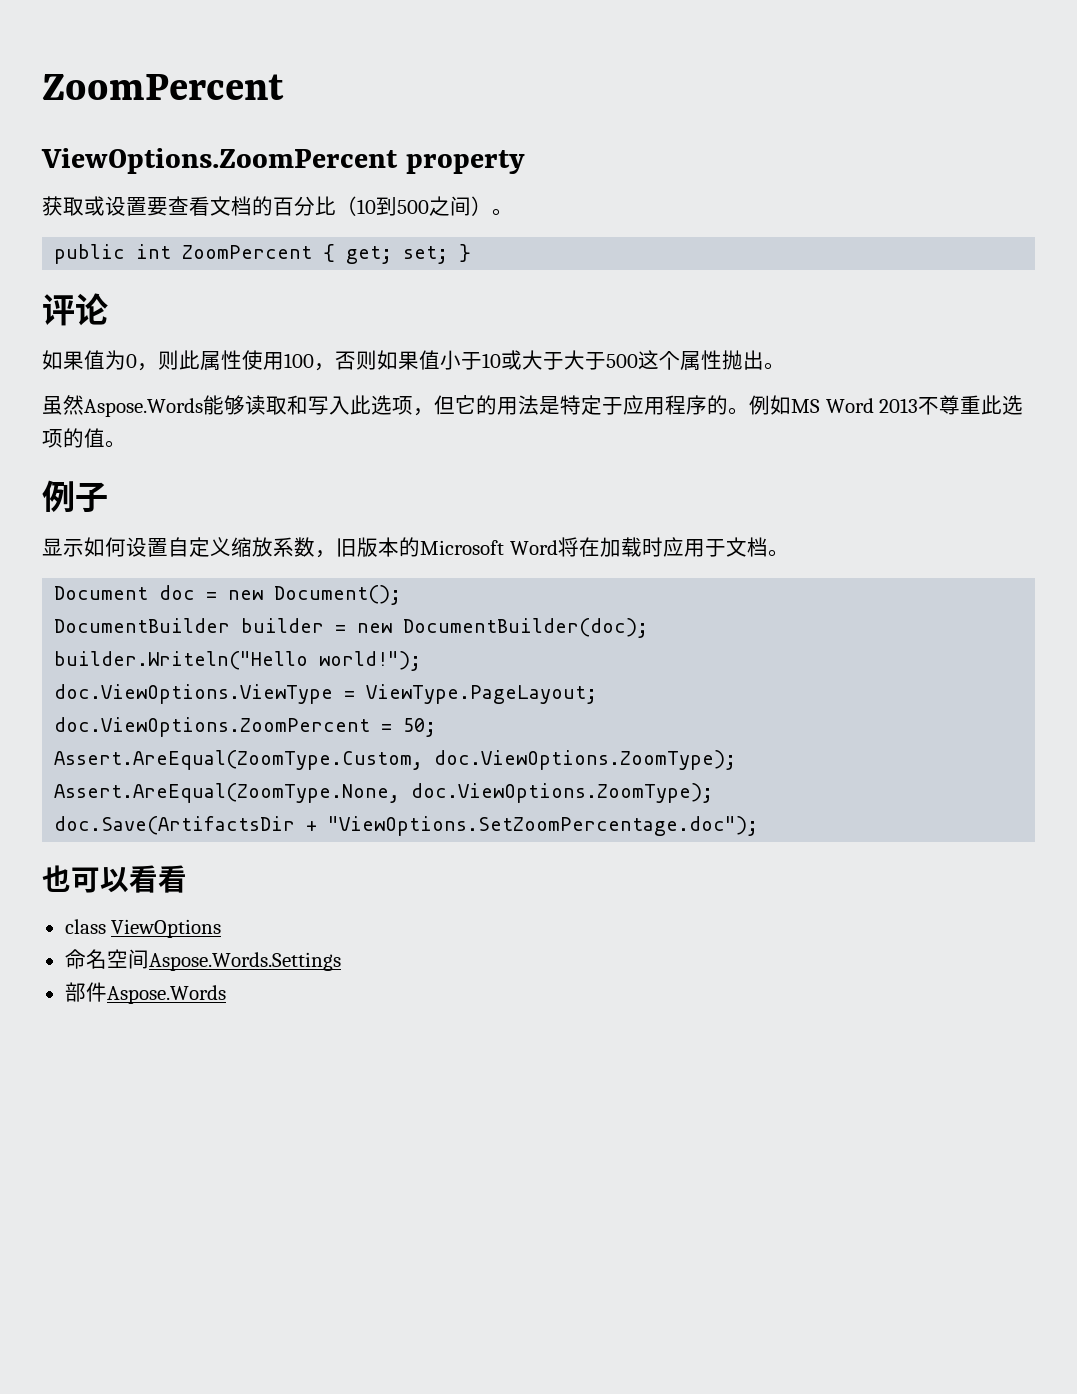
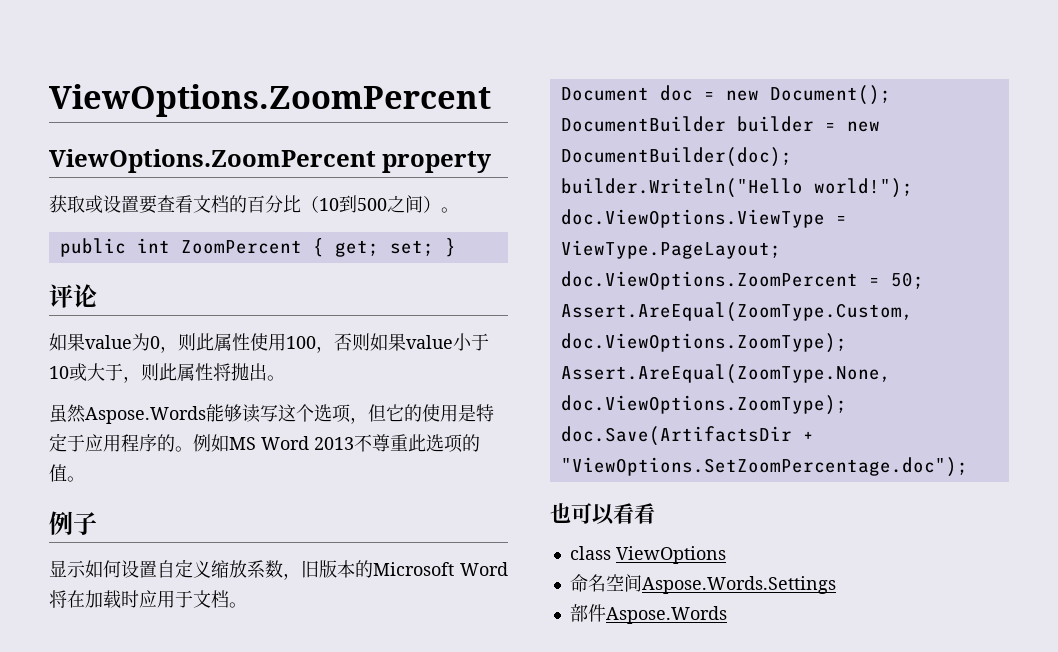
[42,74,284,100] ZoomPercent -> [49,84,491,117] ViewOptions.ZoomPercent
[84,350,105,370] 值 -> [85,335,132,349] value
[419,350,440,370] 值 -> [406,335,453,349] value
[564,350,722,371] 大于500这个属性 -> [123,363,231,383] ，则此属性将
[266,395,371,415] 取和写入此 -> [260,404,314,422] 写这个
[497,395,539,415] 用法 -> [422,404,458,422] 使用

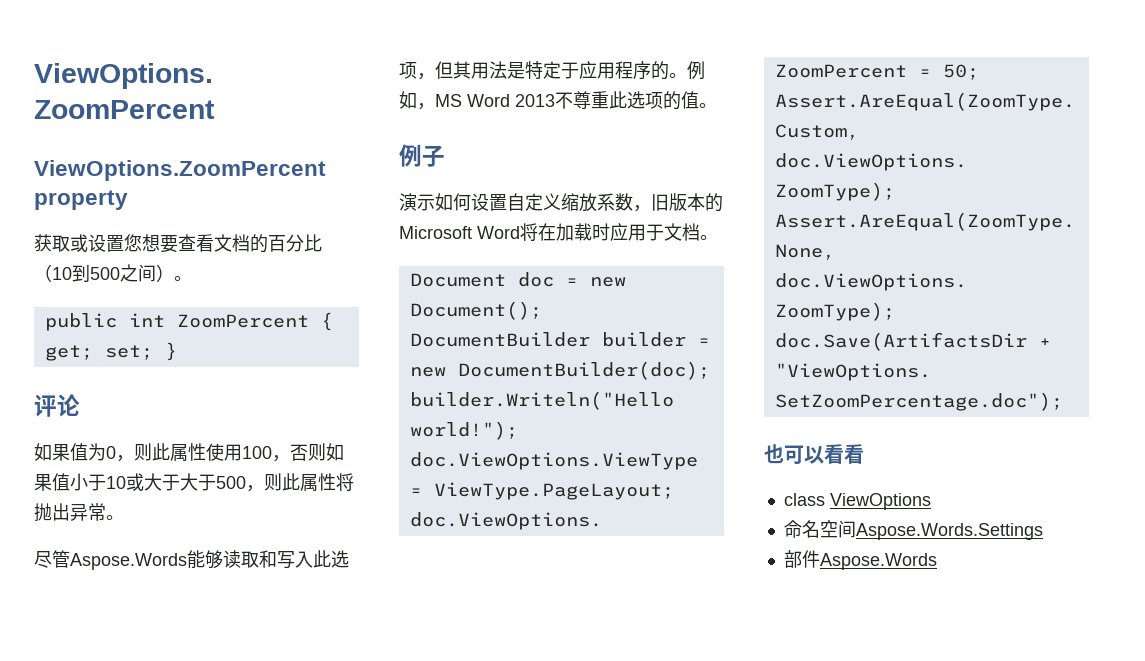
(139, 204) none -> [124,234,160,252] 您想
[85,335,132,349] value -> [70,443,88,461] 值
[406,335,453,349] value -> [52,473,70,491] 值
(123, 372) none -> [180,473,246,491] 大于500
[267,375,285,381] [49,404,86,423] 。 // 虽然 -> [70,503,124,521] [34,550,70,568] 异常。 // 尽管
[260,404,458,424] 写这个选项，但它的使用 -> [241,550,349,569] [399,61,507,80] 取和写入此选项，但其用法
(229, 443) none -> [417,103,435,110] ，
[49,560,67,577] 显 -> [399,193,417,211] 演

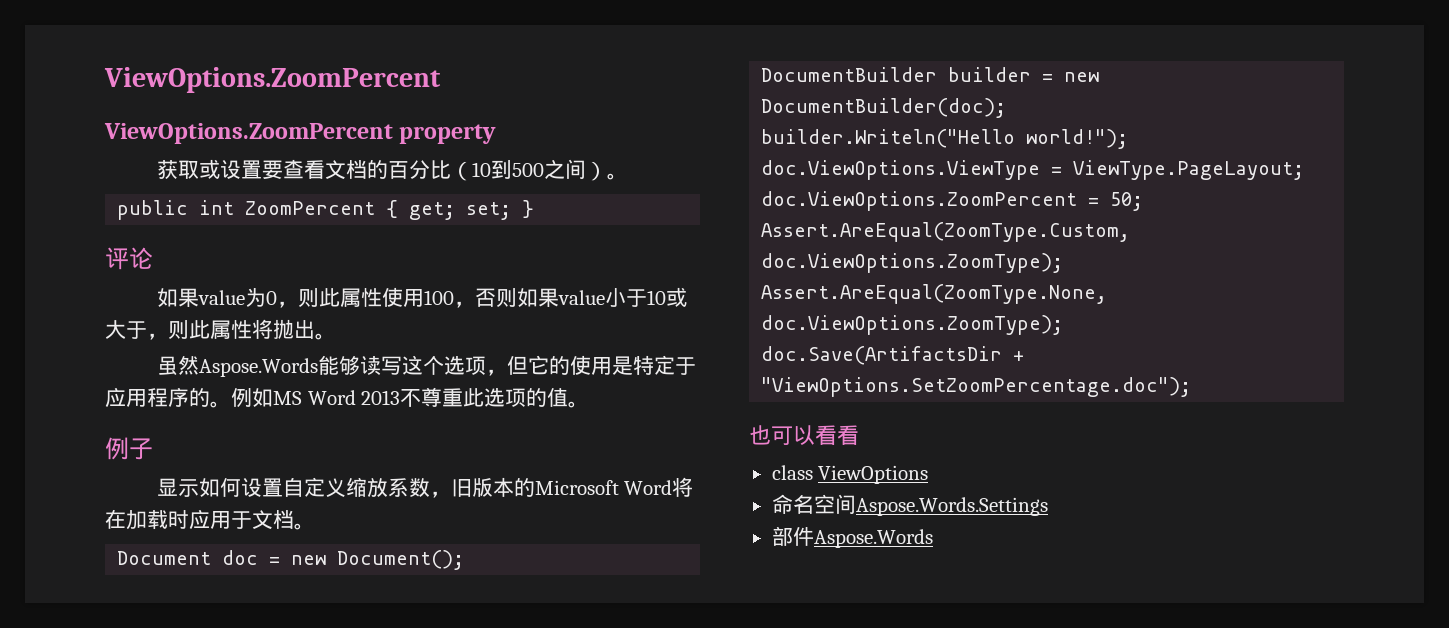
[124,234,160,252] 您想 -> (262, 169) none
[70,443,88,461] 值 -> [197,290,245,305] value
[52,473,70,491] 值 -> [557,290,605,305] value
[180,473,246,491] 大于500 -> (147, 330) none
[70,503,124,521] [34,550,70,568] 异常。 // 尽管 -> [315,333,336,340] [156,356,199,376] 。 // 虽然
[241,550,349,569] [399,61,507,80] 取和写入此选项，但其用法 -> [380,355,612,376] 写这个选项，但它的使用
[417,103,435,110] ， -> (273, 397) none
[399,193,417,211] 演 -> [156,478,178,496] 显

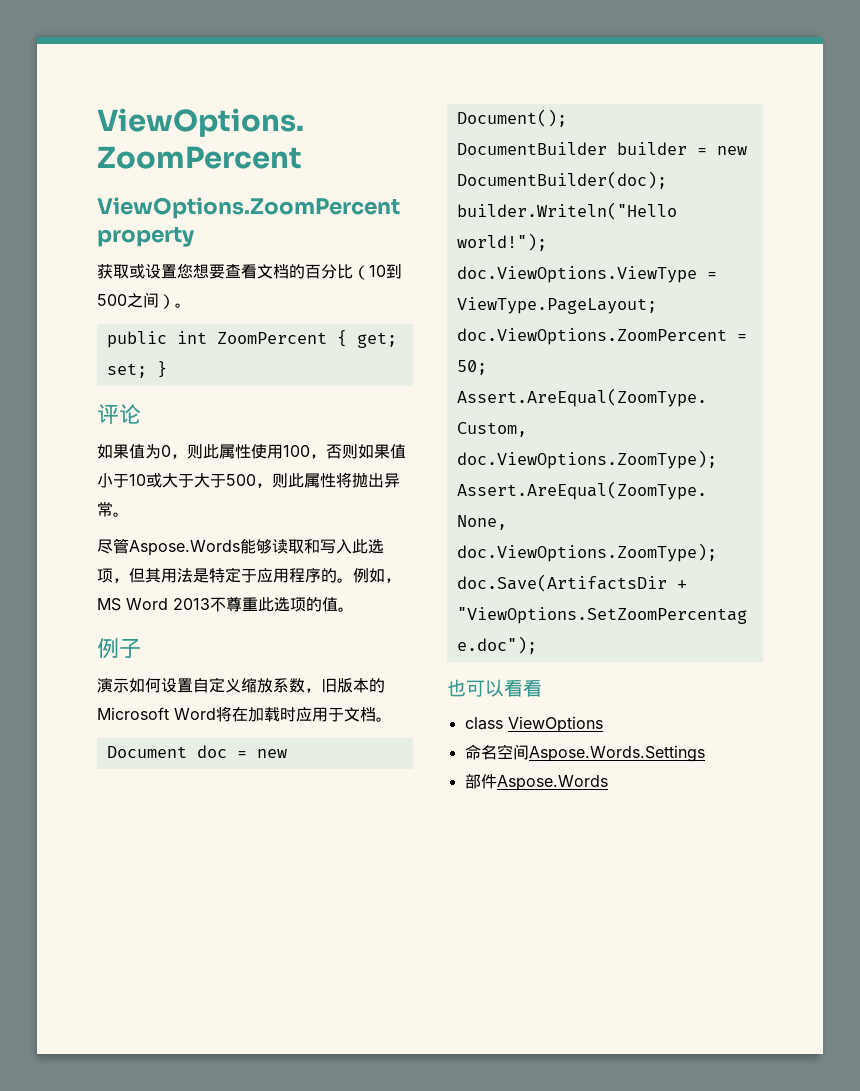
(262, 169) none -> [177,263,209,279] 您想
[197,290,245,305] value -> [129,444,145,459] 值
[557,290,605,305] value -> [390,444,406,459] 值
(147, 330) none -> [194,473,256,488] 大于500
[315,333,336,340] [156,356,199,376] 。 // 虽然 -> [384,473,400,488] [97,502,129,517] [97,538,129,554] 异常。 // 尽管
[380,355,612,376] 写这个选项，但它的使用 -> [288,539,384,554] [97,568,193,583] 取和写入此选项，但其用法
(273, 397) none -> [385,578,401,583] ，
[156,478,178,496] 显 -> [97,678,113,693] 演

